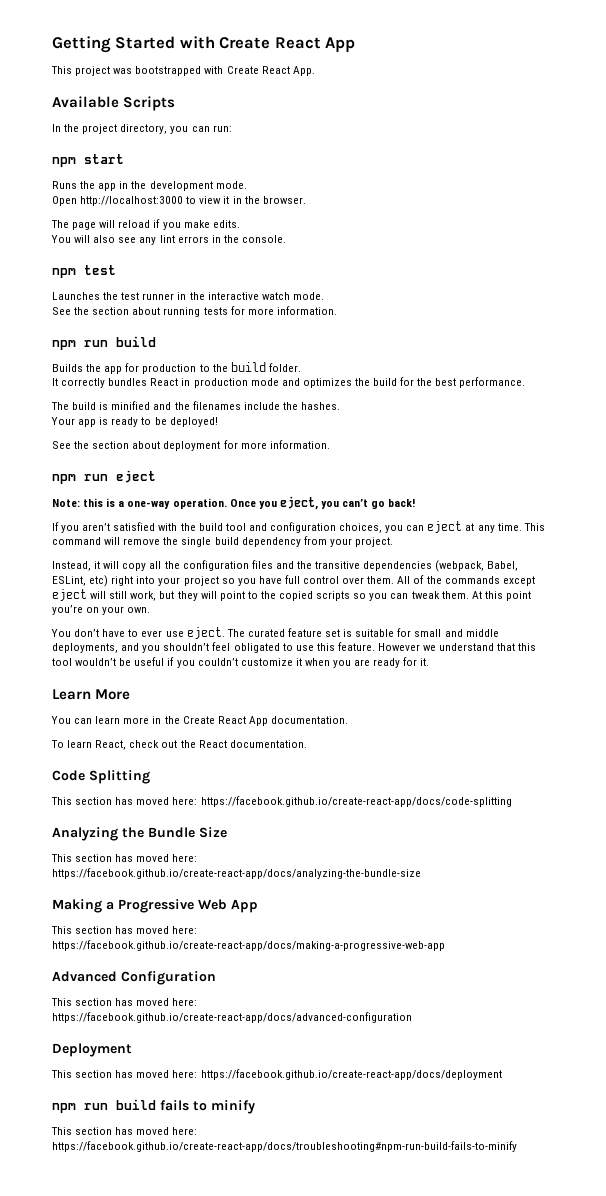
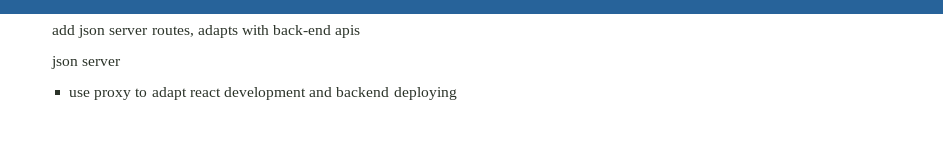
[52,36,356,53] [51,66,315,76] [52,96,176,111] [52,124,232,134] [52,154,124,167] [52,181,247,191] [52,196,306,206] [51,219,240,230] [51,235,286,245] [52,265,116,278] [52,292,324,300] [52,306,337,317] [52,336,156,350] [52,362,301,374] [52,377,526,388] [51,401,340,410] [51,417,218,427] [52,440,330,451] [52,470,156,484] [52,496,416,510] [52,521,545,533] [52,536,393,547] [52,560,519,572] [52,575,535,587] [52,589,531,601] [52,605,151,615] [51,627,499,639] [52,642,537,653] [52,657,430,668] [52,689,131,700] [51,716,348,726] [51,740,307,750] [52,770,150,784] [51,796,512,807] [52,827,227,841] [51,854,198,862] [52,868,421,879] [52,899,258,913] [51,926,198,934] [52,940,445,951] [52,971,216,985] [51,998,198,1006] [52,1012,412,1023] [52,1043,132,1057] [51,1069,502,1080] [52,1099,255,1114] [51,1127,198,1135] [52,1141,517,1152] Getting Started with Create React App // This project was bootstrapped with Create React App. // Available Scripts // In the project directory, you can run: // npm start // Runs the app in the development mode. // Open http://localhost:3000 to view it in the browser. // The page will reload if you make edits. // You will also see any lint errors in the console. // npm test // Launches the test runner in the interactive watch mode. // See the section about running tests for more information. // npm run build // Builds the app for production to the build folder. // It correctly bundles React in production mode and optimizes the build for the best performance. // The build is minified and the filenames include the hashes. // Your app is ready to be deployed! // See the section about deployment for more information. // npm run eject // Note: this is a one-way operation. Once you eject, you can’t go back! // If you aren’t satisfied with the build tool and configuration choices, you can eject at any time. This command will remove the single build dependency from your project. // Instead, it will copy all the configuration files and the transitive dependencies (webpack, Babel, ESLint, etc) right into your project so you have full control over them. All of the commands except eject will still work, but they will point to the copied scripts so you can tweak them. At this point you’re on your own. // You don’t have to ever use eject. The curated feature set is suitable for small and middle deployments, and you shouldn’t feel obligated to use this feature. However we understand that this tool wouldn’t be useful if you couldn’t customize it when you are ready for it. // Learn More // You can learn more in the Create React App documentation. // To learn React, check out the React documentation. // Code Splitting // This section has moved here: https://facebook.github.io/create-react-app/docs/code-splitting // Analyzing the Bundle Size // This section has moved here: https://facebook.github.io/create-react-app/docs/analyzing-the-bundle-size // Making a Progressive Web App // This section has moved here: https://facebook.github.io/create-react-app/docs/making-a-progressive-web-app // Advanced Configuration // This section has moved here: https://facebook.github.io/create-react-app/docs/advanced-configuration // Deployment // This section has moved here: https://facebook.github.io/create-react-app/docs/deployment // npm run build fails to minify // This section has moved here: https://facebook.github.io/create-react-app/docs/troubleshooting#npm-run-build-fails-to-minify -> [52,25,361,38] [51,56,122,69] [69,87,457,100] add json server routes, adapts with back-end apis // json server // use proxy to adapt react development and backend deploying

